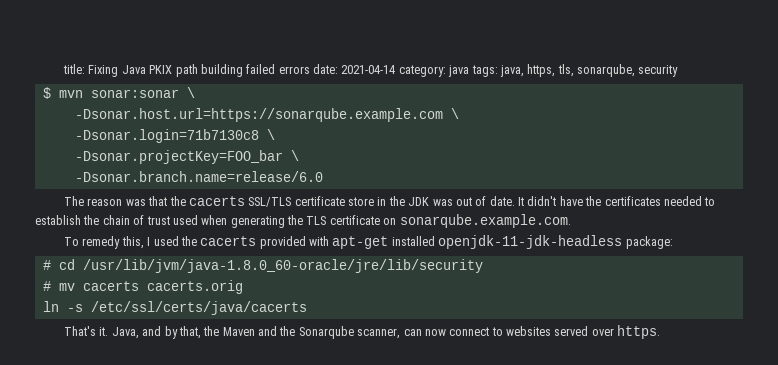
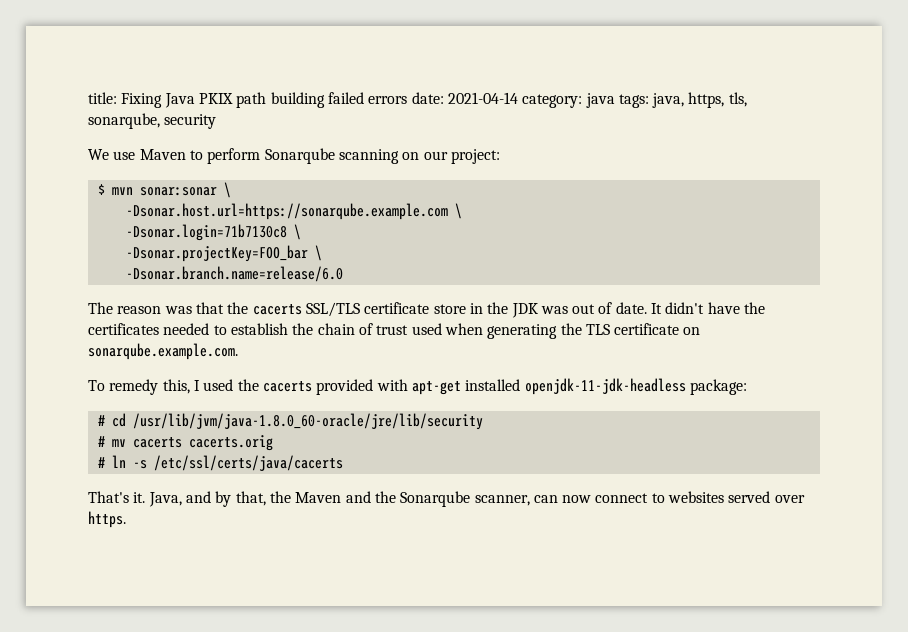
(679, 71) none -> [88,148,500,164] // We use Maven to perform Sonarqube scanning on our project:
(243, 287) none -> [97,457,105,468] #

